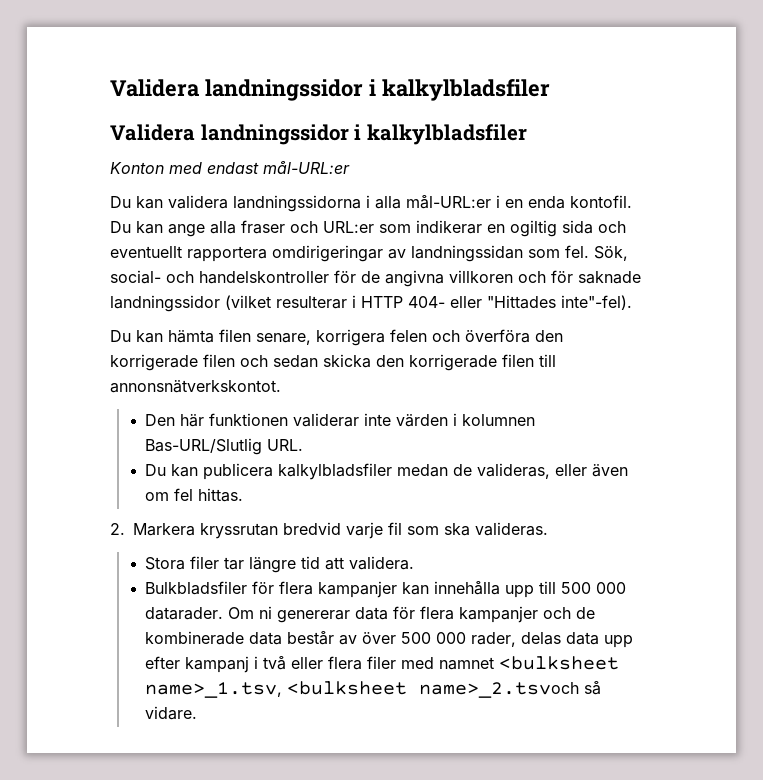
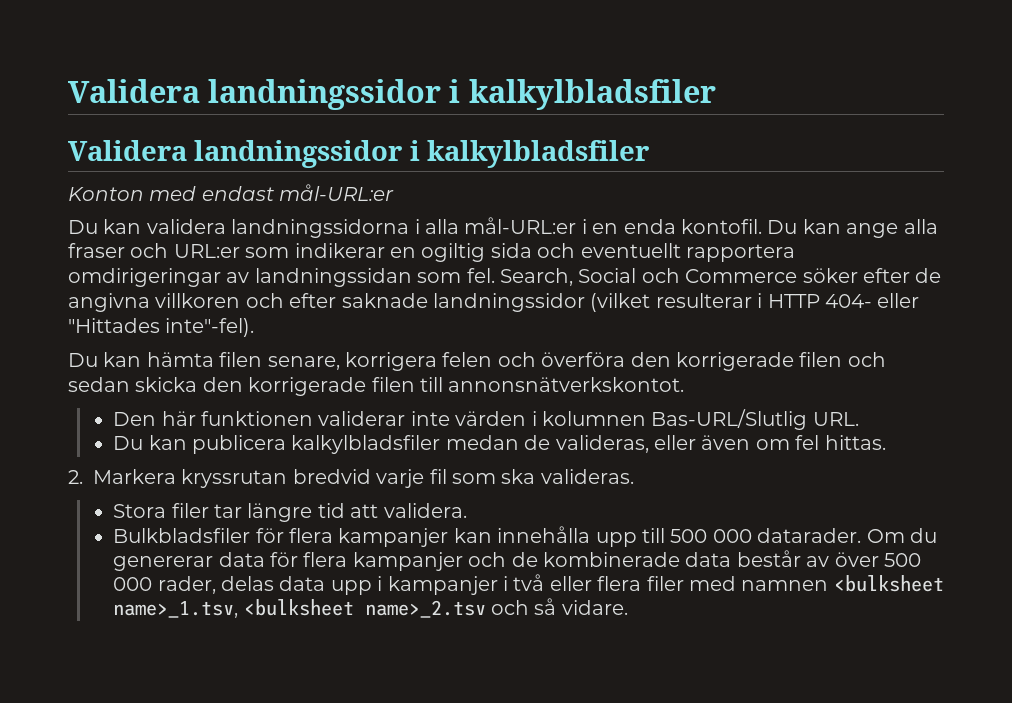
[594,246,628,261] [110,270,356,284] Sök, social- och handelskontroller för -> [499,268,910,286] Search, Social och Commerce söker efter
[551,270,573,283] för -> [289,293,337,308] efter
[259,606,273,619] ni -> [910,528,938,543] du
[145,656,250,673] efter kampanj -> [377,576,498,595] i kampanjer
[439,657,495,670] namnet -> [741,580,829,591] namnen
[419,682,580,698] name>_2.tsvoch -> [364,600,530,618] name>_2.tsv och

